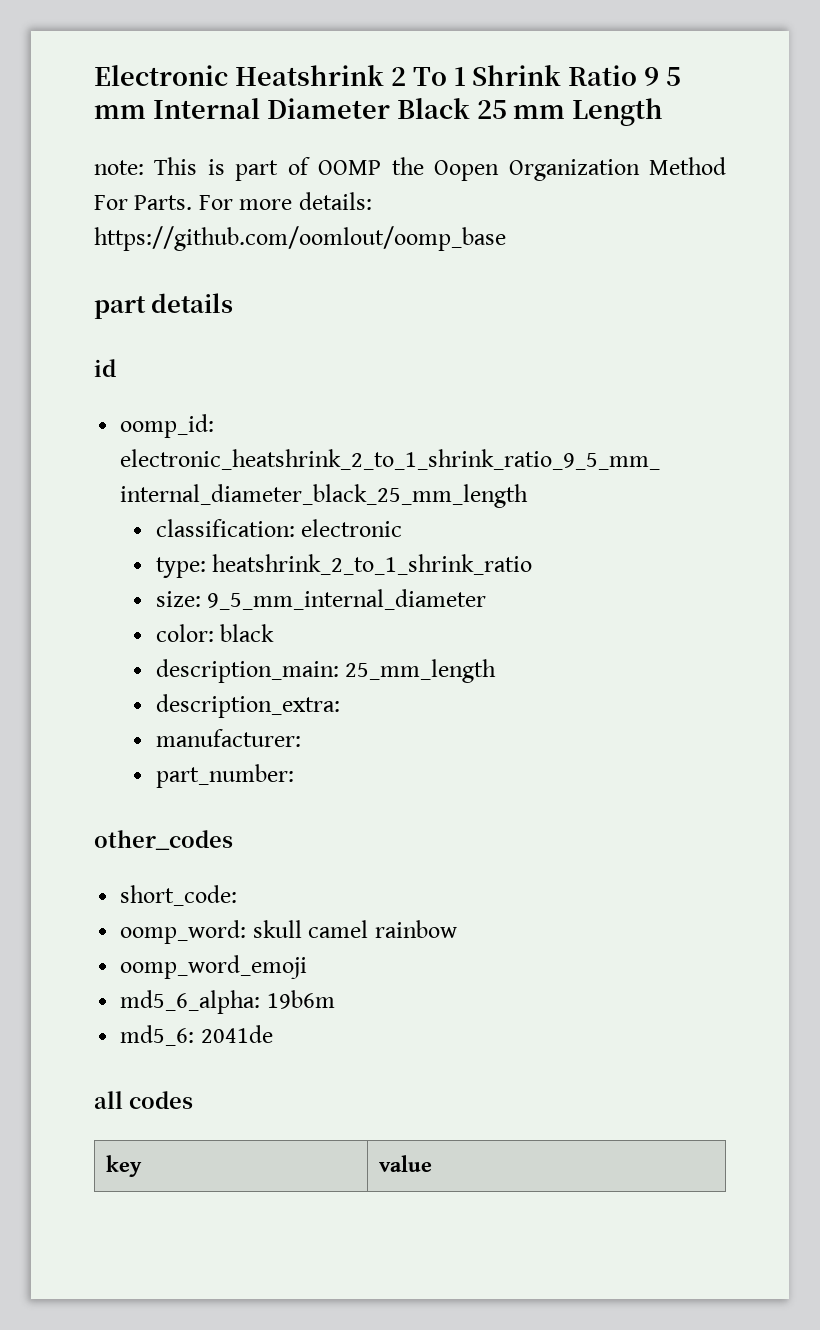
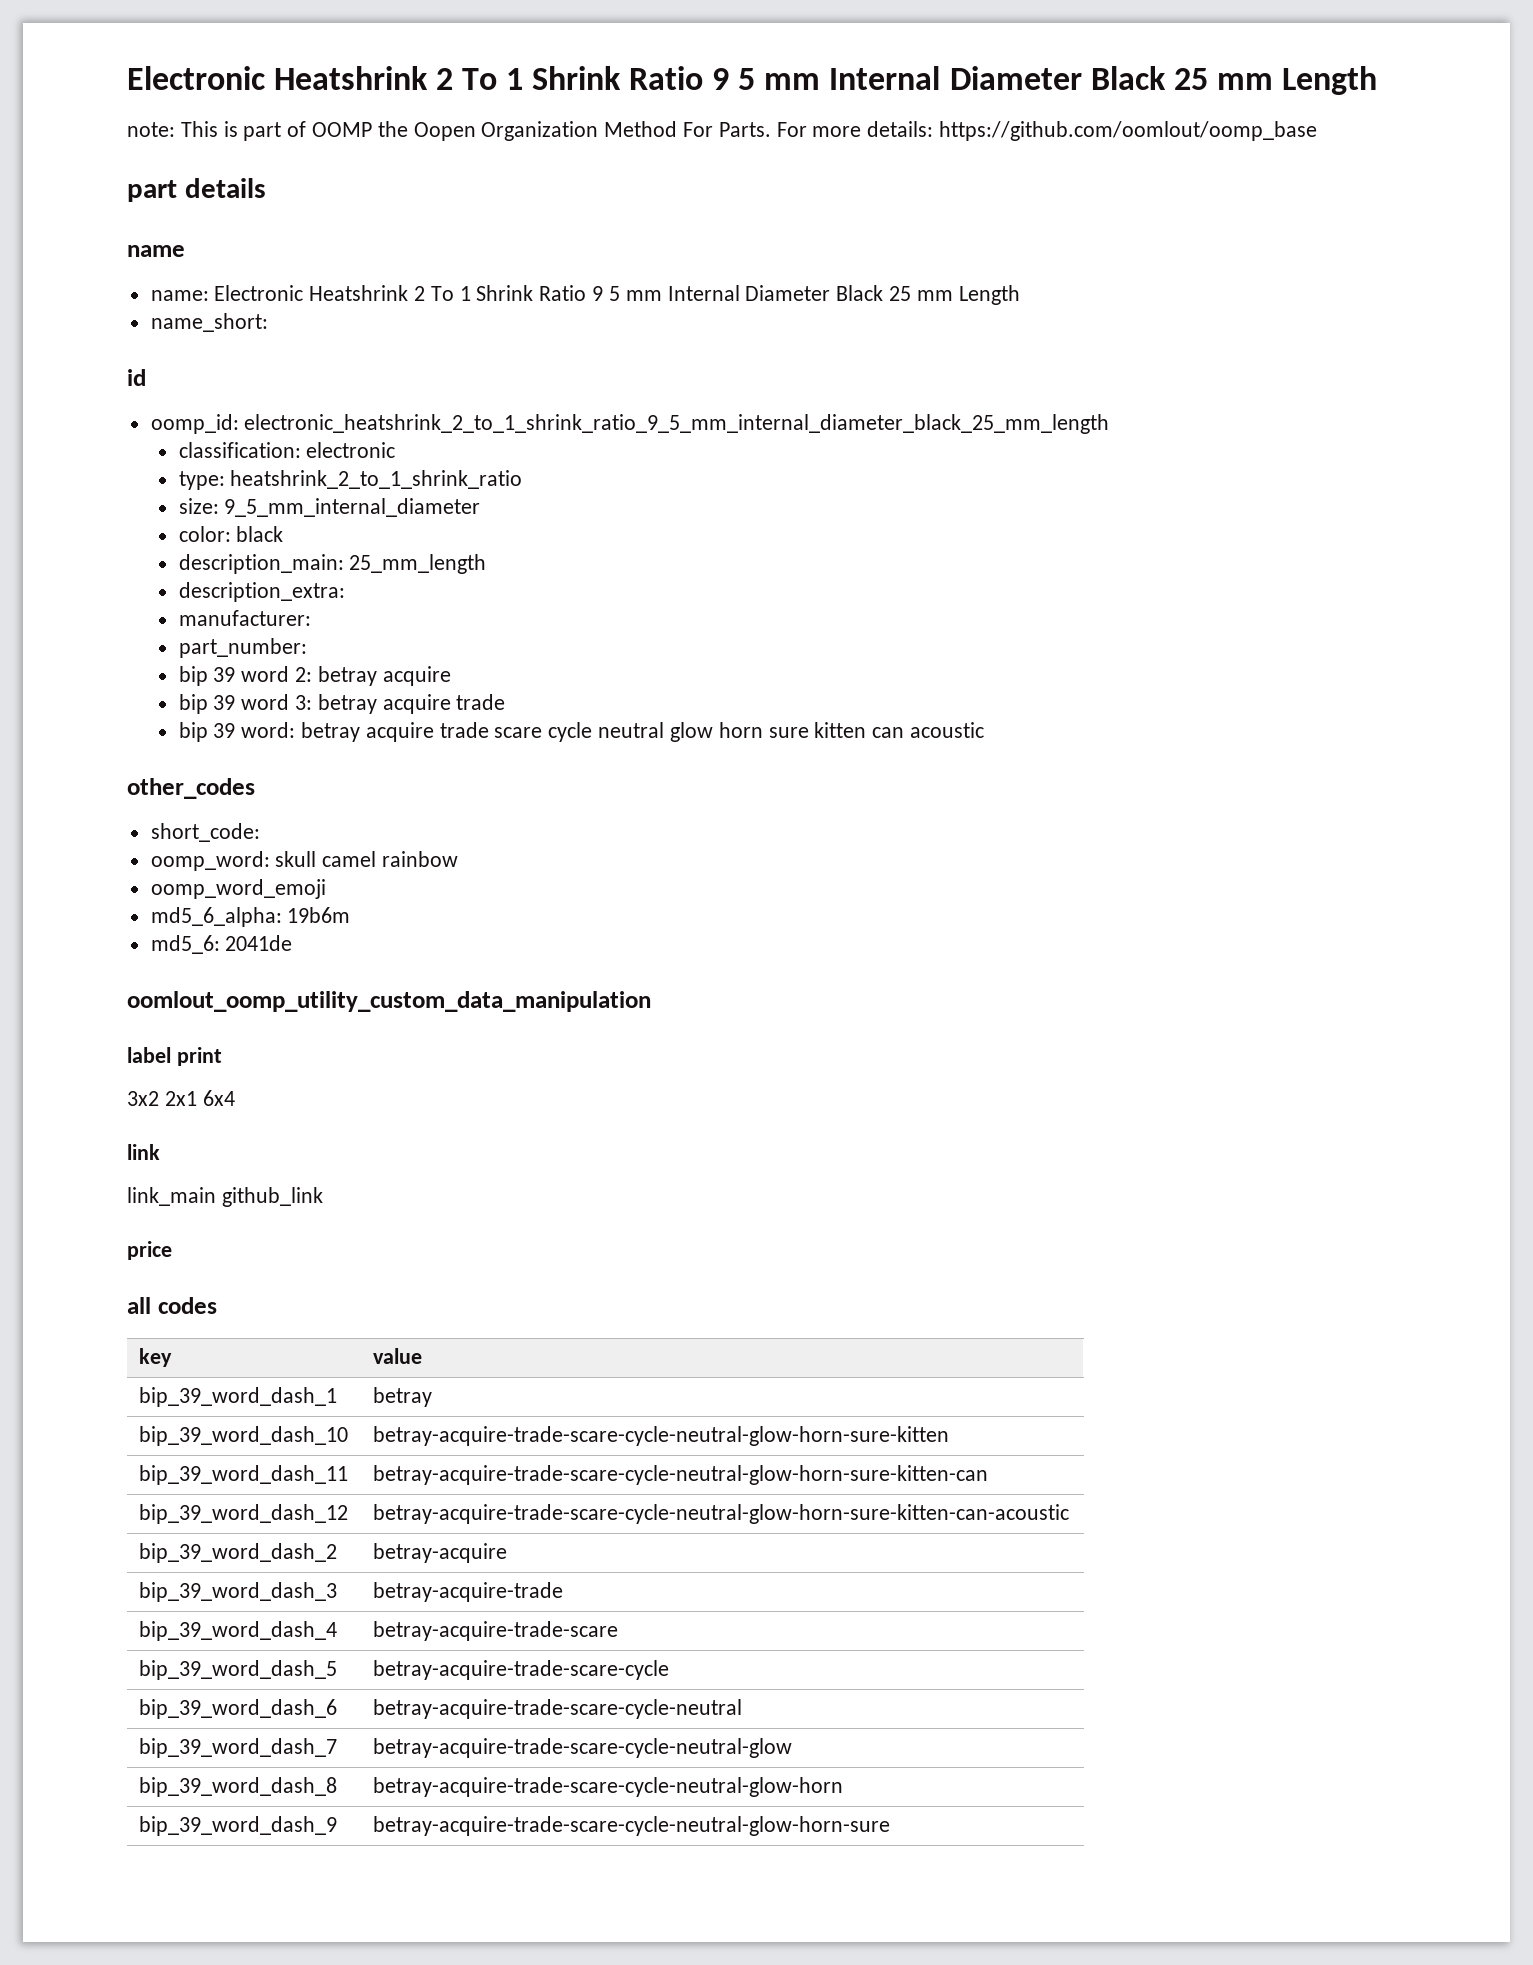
(234, 303) none -> [127,245,185,257] [150,285,1020,305] [150,313,268,332] // name // name: Electronic Heatshrink 2 To 1 Shrink Ratio 9 5 mm Internal Diameter Black 25 mm Length // name_short:
(294, 776) none -> [178,666,451,686] [178,694,506,714] [178,722,984,742] // bip 39 word 2: betray acquire // bip 39 word 3: betray acquire trade // bip 39 word: betray acquire trade scare cycle neutral glow horn sure kitten can acoustic
[94,1091,193,1109] [105,1155,142,1177] [378,1155,432,1172] all codes // key | value -> [127,991,651,1012] [127,1047,222,1066] [127,1090,235,1106] [127,1144,160,1160] [127,1187,323,1207] [127,1241,172,1260] [127,1297,217,1314] [139,1348,173,1367] [373,1348,423,1364] [139,1387,338,1407] [373,1387,433,1407] [139,1426,349,1446] [373,1426,950,1446] [139,1465,349,1485] [373,1465,989,1485] [139,1504,349,1524] [373,1504,1070,1524] [139,1543,338,1563] [373,1543,508,1563] [139,1582,338,1602] [373,1582,564,1602] [139,1621,338,1641] [373,1621,619,1641] [139,1660,338,1680] [373,1660,670,1680] [139,1699,338,1719] [373,1699,743,1719] [139,1738,338,1758] [373,1738,793,1758] [139,1777,338,1797] [373,1777,844,1797] [139,1816,338,1836] [373,1816,891,1836] oomlout_oomp_utility_custom_data_manipulation // label print // 3x2 2x1 6x4 // link // link_main github_link // price // all codes // key | value // bip_39_word_dash_1 | betray // bip_39_word_dash_10 | betray-acquire-trade-scare-cycle-neutral-glow-horn-sure-kitten // bip_39_word_dash_11 | betray-acquire-trade-scare-cycle-neutral-glow-horn-sure-kitten-can // bip_39_word_dash_12 | betray-acquire-trade-scare-cycle-neutral-glow-horn-sure-kitten-can-acoustic // bip_39_word_dash_2 | betray-acquire // bip_39_word_dash_3 | betray-acquire-trade // bip_39_word_dash_4 | betray-acquire-trade-scare // bip_39_word_dash_5 | betray-acquire-trade-scare-cycle // bip_39_word_dash_6 | betray-acquire-trade-scare-cycle-neutral // bip_39_word_dash_7 | betray-acquire-trade-scare-cycle-neutral-glow // bip_39_word_dash_8 | betray-acquire-trade-scare-cycle-neutral-glow-horn // bip_39_word_dash_9 | betray-acquire-trade-scare-cycle-neutral-glow-horn-sure

